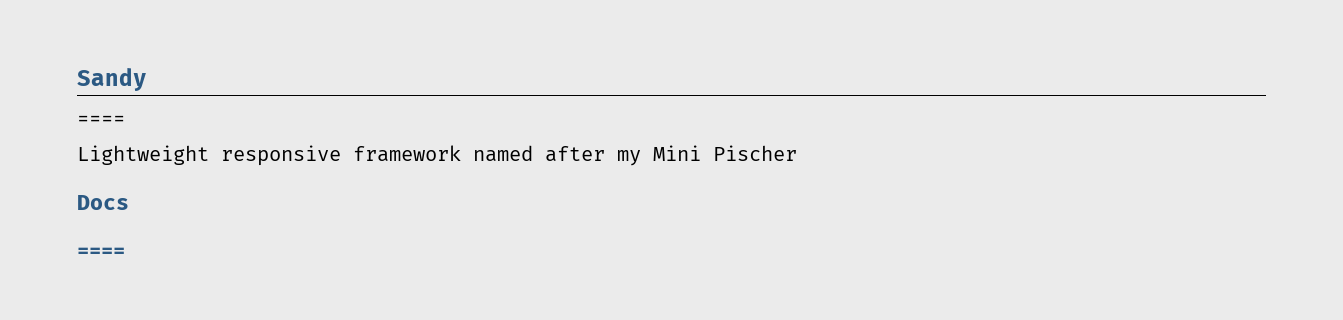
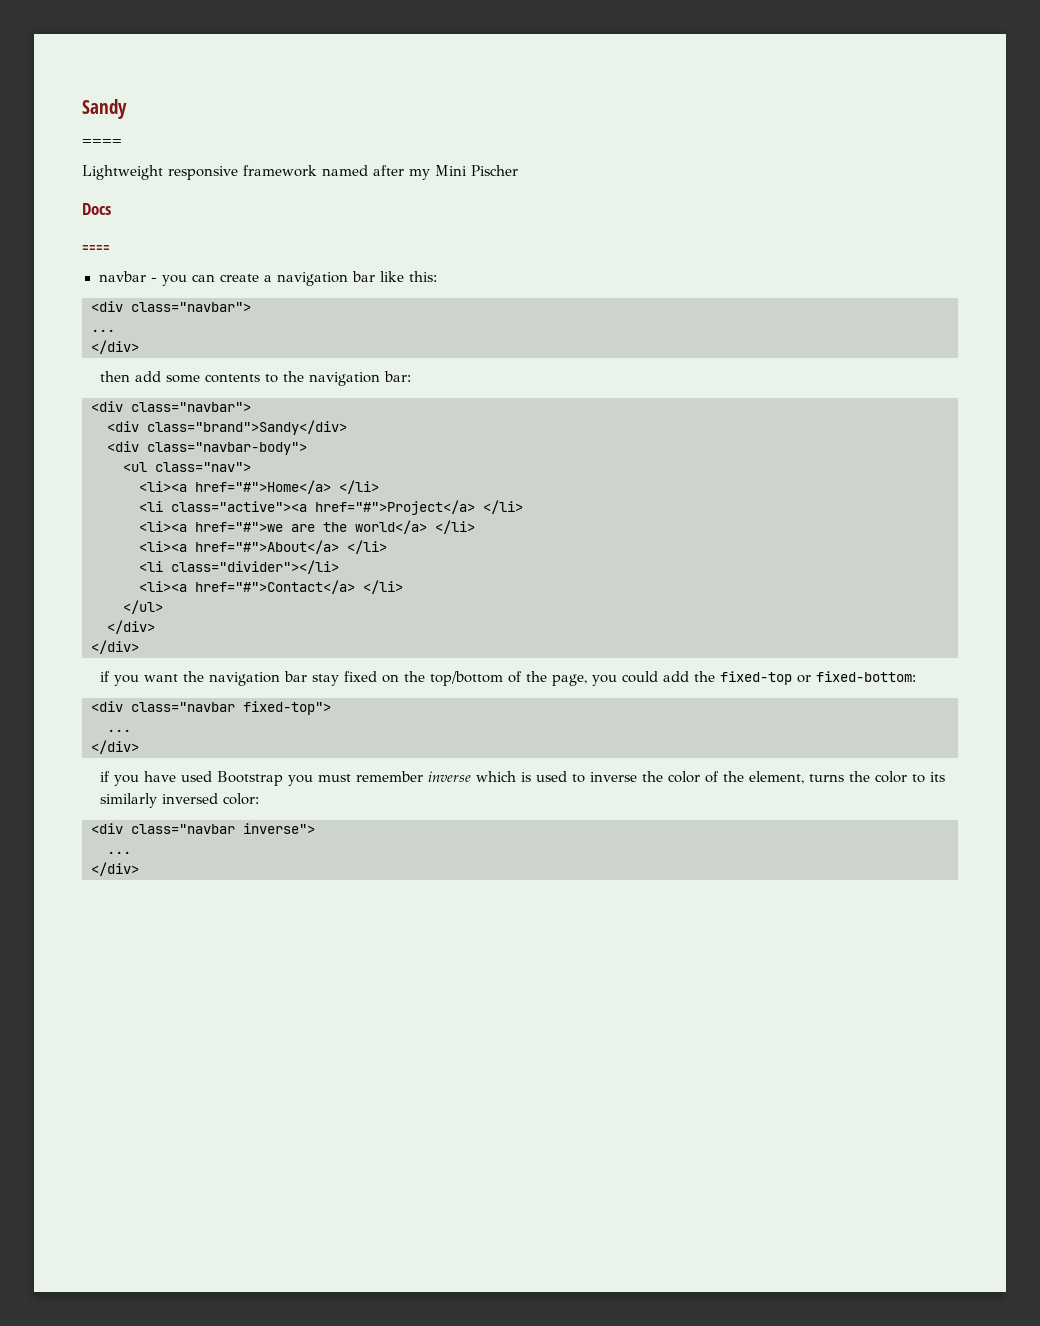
(125, 252) none -> [98,271,437,286] [91,301,251,312] [91,329,115,332] [91,340,139,354] [100,371,412,386] [91,401,251,412] [107,420,347,435] [107,441,307,455] [123,462,251,472] [139,480,379,494] [139,500,523,515] [139,520,475,534] [139,540,387,554] [139,560,339,574] [139,580,403,594] [123,600,163,614] [107,620,155,634] [91,640,139,654] [100,671,917,686] [91,701,331,715] [107,729,131,732] [91,740,139,754] [100,771,946,786] [100,793,260,808] [91,823,315,834] [107,851,131,854] [91,862,139,876] // navbar - you can create a navigation bar like this: // <div class="navbar"> // ... // </div> // then add some contents to the navigation bar: // <div class="navbar"> // <div class="brand">Sandy</div> // <div class="navbar-body"> // <ul class="nav"> // <li><a href="#">Home</a> </li> // <li class="active"><a href="#">Project</a> </li> // <li><a href="#">we are the world</a> </li> // <li><a href="#">About</a> </li> // <li class="divider"></li> // <li><a href="#">Contact</a> </li> // </ul> // </div> // </div> // if you want the navigation bar stay fixed on the top/bottom of the page, you could add the fixed-top or fixed-bottom: // <div class="navbar fixed-top"> // ... // </div> // if you have used Bootstrap you must remember inverse which is used to inverse the color of the element, turns the color to its similarly inversed color: // <div class="navbar inverse"> // ... // </div>

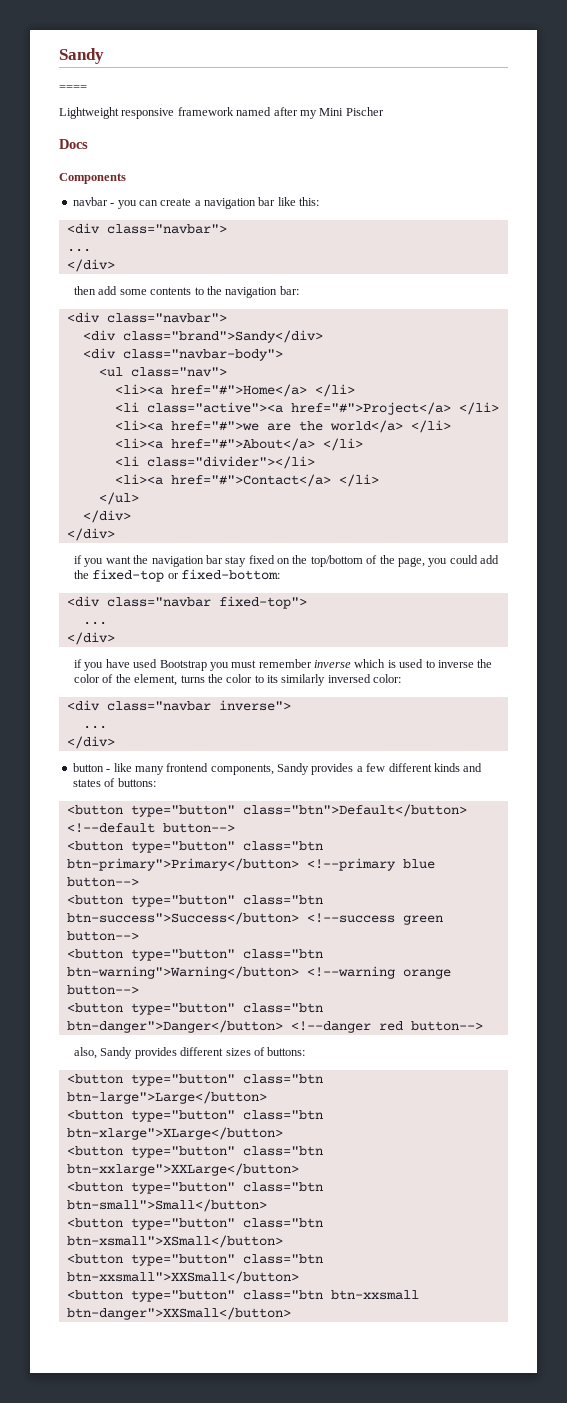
[82,245,110,252] ==== -> [59,173,126,184] Components
(139, 869) none -> [72,763,483,775] [72,778,156,787] [66,804,467,817] [66,823,235,833] [66,841,323,853] [66,858,435,871] [66,877,139,887] [66,895,323,907] [66,912,443,925] [66,931,139,941] [66,949,323,961] [66,966,451,979] [66,985,139,995] [66,1003,323,1015] [66,1020,483,1033] [74,1047,306,1059] [66,1074,323,1086] [66,1091,267,1104] [66,1110,323,1122] [66,1127,283,1140] [66,1146,323,1158] [66,1163,299,1176] [66,1182,323,1194] [66,1199,267,1212] [66,1218,323,1230] [66,1235,283,1248] [66,1254,323,1266] [66,1271,299,1284] [66,1290,419,1302] [66,1307,291,1320] // button - like many frontend components, Sandy provides a few different kinds and states of buttons: // <button type="button" class="btn">Default</button> <!--default button--> // <button type="button" class="btn btn-primary">Primary</button> <!--primary blue button--> // <button type="button" class="btn btn-success">Success</button> <!--success green button--> // <button type="button" class="btn btn-warning">Warning</button> <!--warning orange button--> // <button type="button" class="btn btn-danger">Danger</button> <!--danger red button--> // also, Sandy provides different sizes of buttons: // <button type="button" class="btn btn-large">Large</button> // <button type="button" class="btn btn-xlarge">XLarge</button> // <button type="button" class="btn btn-xxlarge">XXLarge</button> // <button type="button" class="btn btn-small">Small</button> // <button type="button" class="btn btn-xsmall">XSmall</button> // <button type="button" class="btn btn-xxsmall">XXSmall</button> // <button type="button" class="btn btn-xxsmall btn-danger">XXSmall</button>

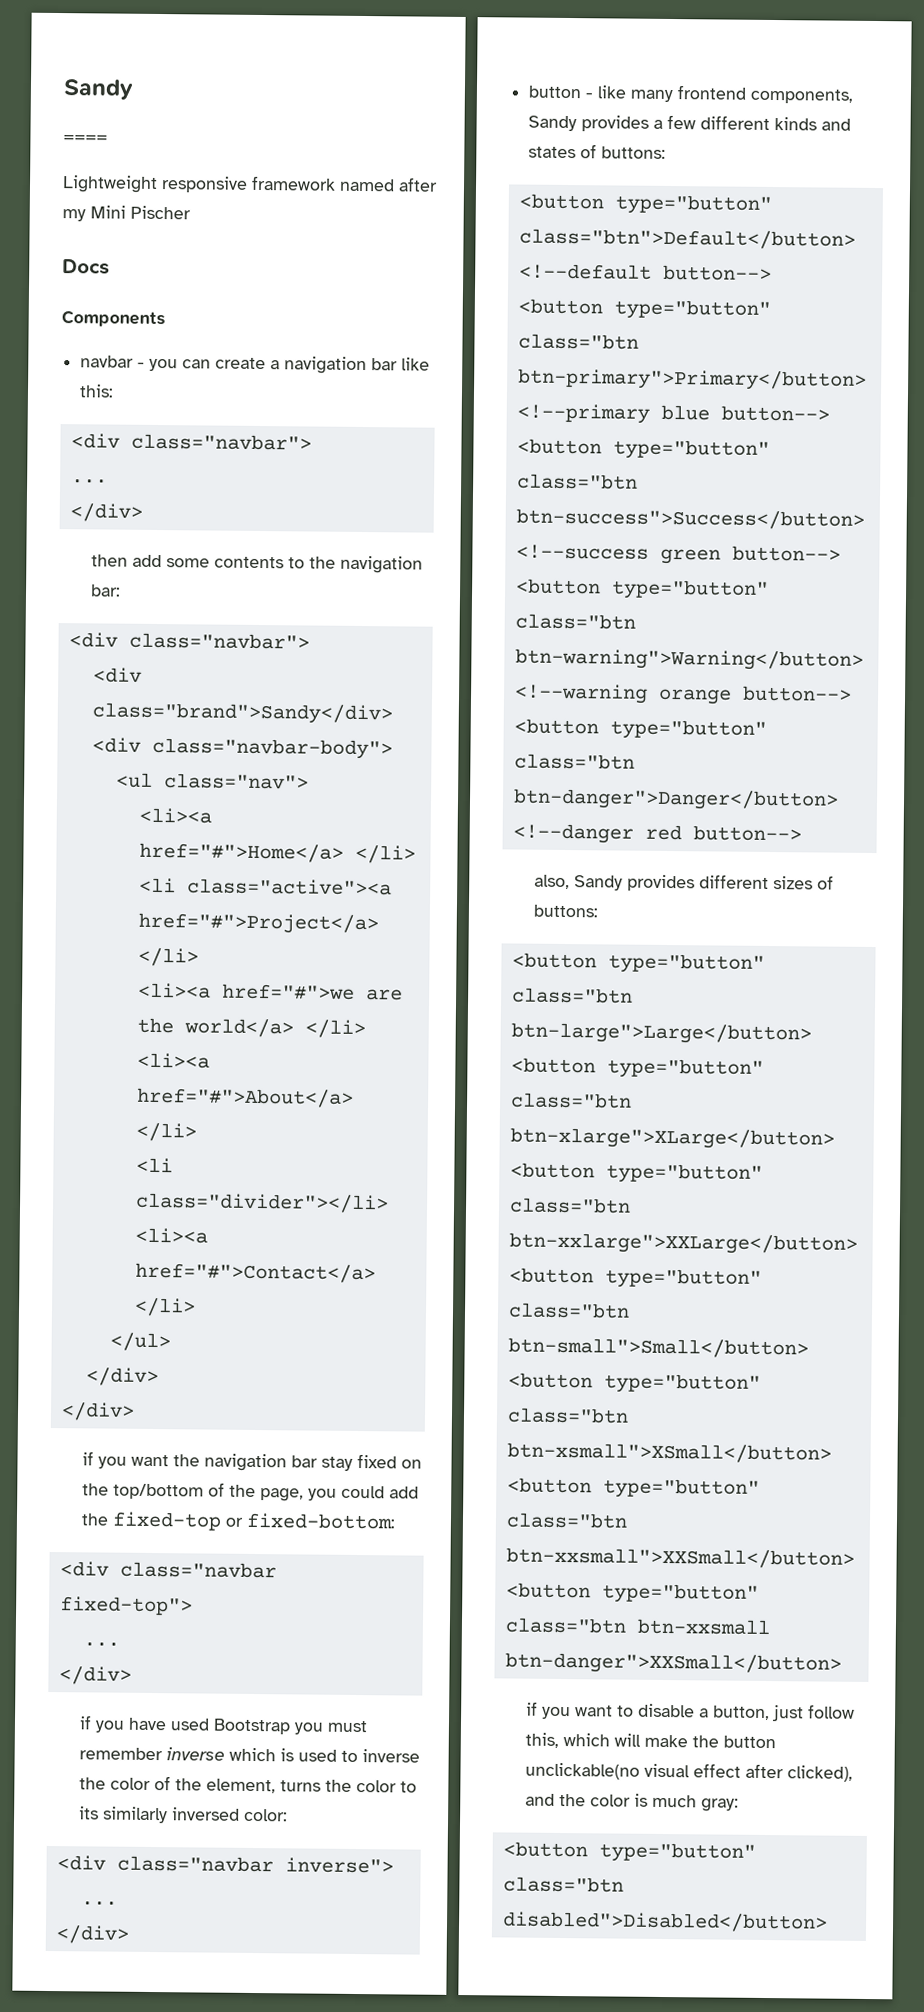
(291, 1313) none -> [525,1701,855,1722] [524,1732,776,1749] [524,1762,853,1782] [524,1793,739,1812] [502,1841,756,1863] [502,1876,624,1893] [501,1911,828,1933] // if you want to disable a button, just follow this, which will make the button unclickable(no visual effect after clicked), and the color is much gray: // <button type="button" class="btn disabled">Disabled</button>

